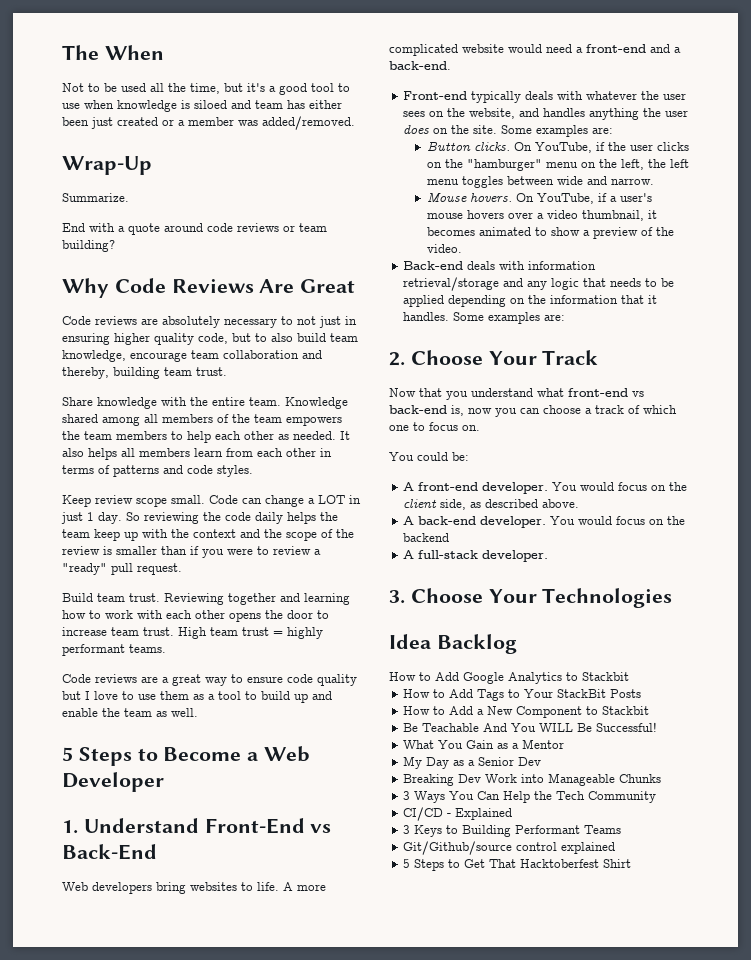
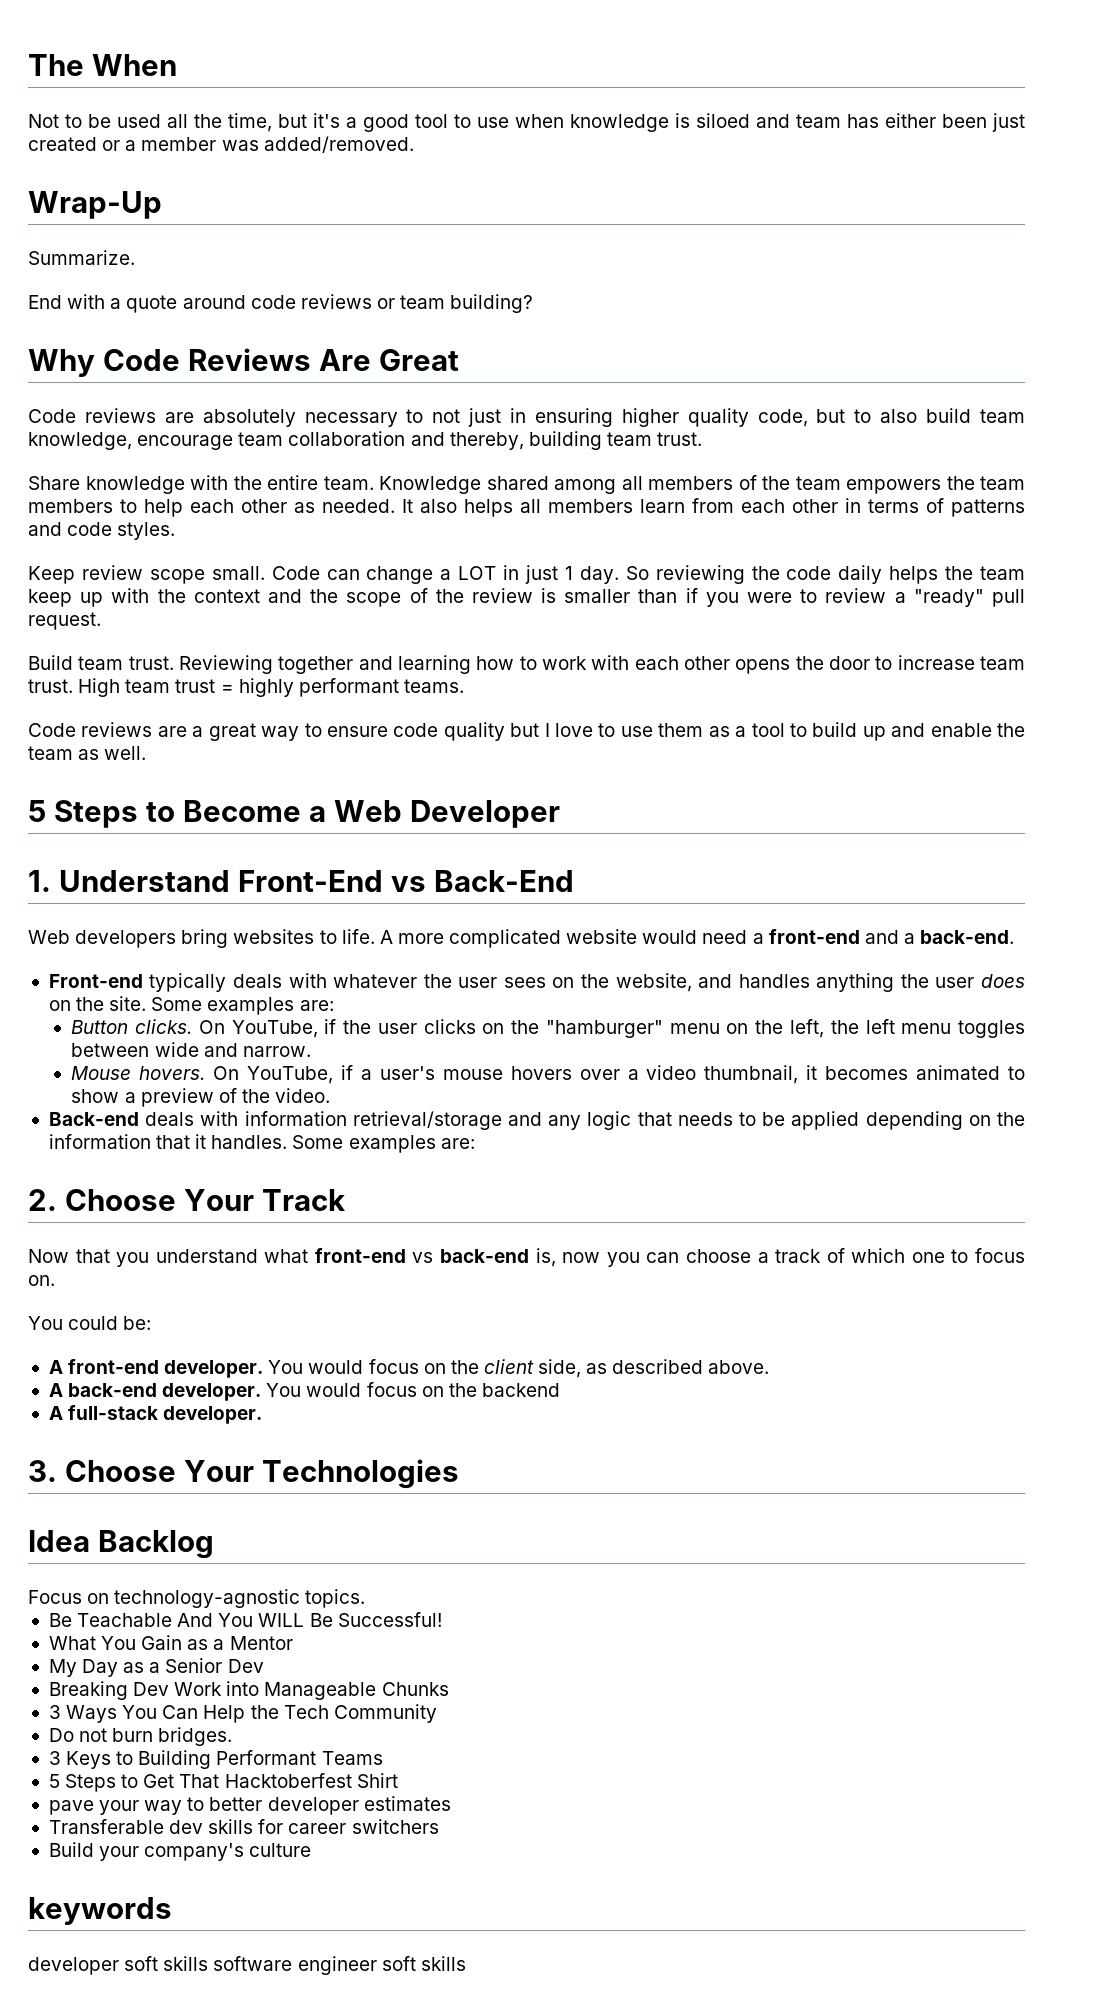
[389,672,629,684] [403,689,642,701] [403,706,650,718] How to Add Google Analytics to Stackbit // How to Add Tags to Your StackBit Posts // How to Add a New Component to Stackbit -> [28,1589,366,1608] Focus on technology-agnostic topics.
[403,807,513,821] CI/CD - Explained -> [48,1727,233,1746] Do not burn bridges.
[403,841,616,855] // Git/Github/source control explained -> (383, 1758) none
(632, 863) none -> [48,1796,451,1815] [48,1819,439,1834] [48,1842,312,1861] [28,1897,172,1925] [28,1956,466,1975] // pave your way to better developer estimates // Transferable dev skills for career switchers // Build your company's culture // keywords // developer soft skills software engineer soft skills

